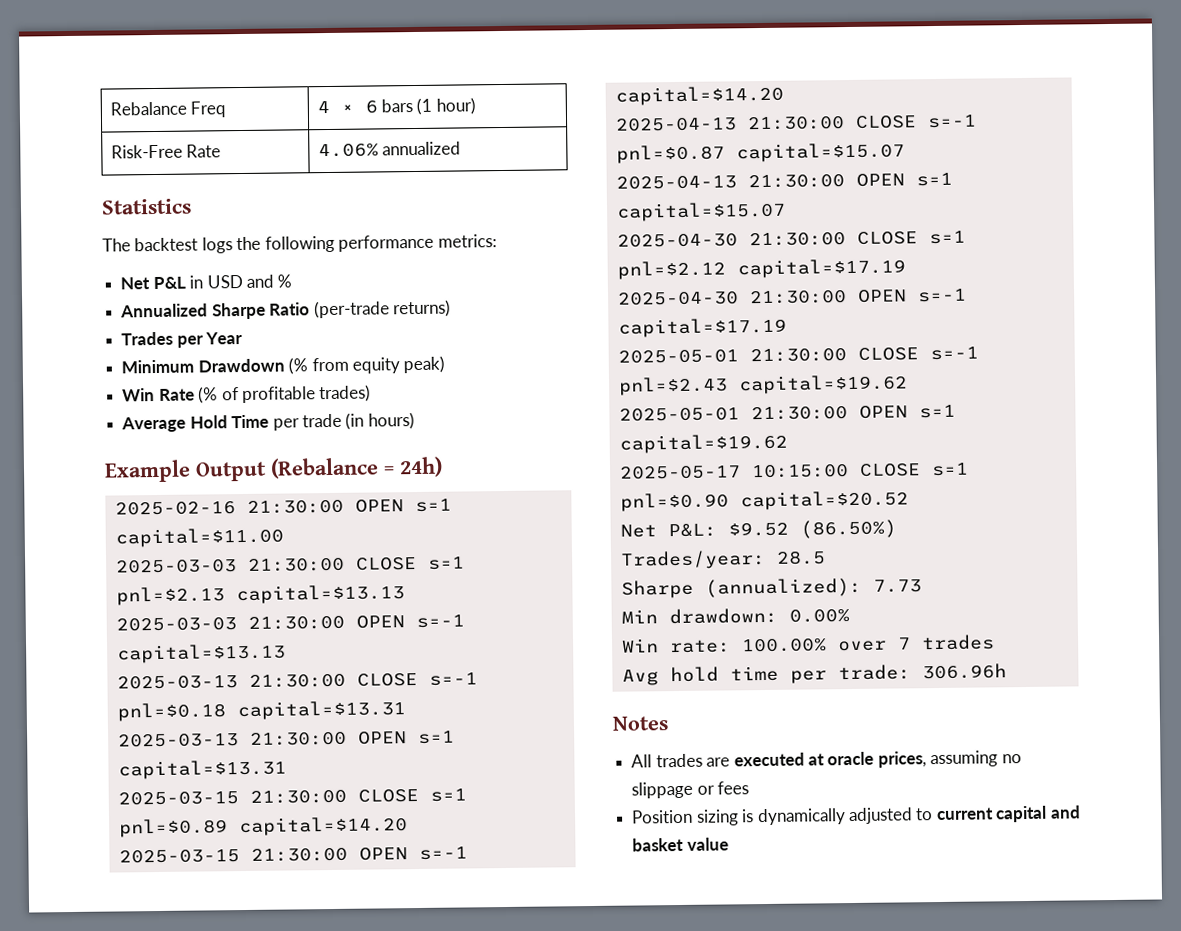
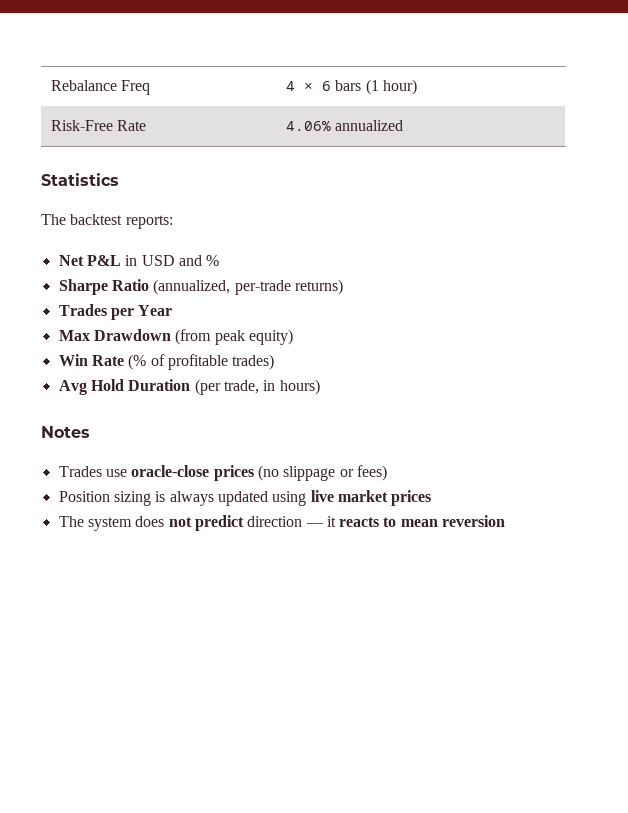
[201,234,497,254] logs the following performance metrics: -> [125,215,173,229] reports:
[120,303,209,318] Annualized -> (220, 260) none
[313,300,390,319] (per-trade -> [153,279,291,295] (annualized, per-trade
[121,355,446,375] Minimum Drawdown (% from equity peak) -> [58,329,293,345] Max Drawdown (from peak equity)
[121,412,415,433] [104,456,443,483] [114,498,452,516] [114,527,284,548] [115,556,465,574] [115,584,405,606] [115,614,465,632] [116,643,286,664] [116,672,478,690] [116,700,406,722] [117,730,455,748] [117,759,287,780] [117,788,467,806] [118,816,408,838] [118,846,468,864] [614,85,784,106] [615,114,977,132] [615,142,905,164] [615,172,953,190] [615,201,786,222] [616,230,966,248] [616,258,906,280] [617,288,967,306] [617,317,787,338] [617,346,979,364] [617,374,908,396] [618,404,956,422] [618,433,788,454] [619,462,969,480] [619,490,909,512] [619,519,897,539] [619,549,826,570] [620,577,922,599] [620,607,850,625] [620,634,995,654] [621,663,1007,686] [612,716,669,731] [631,750,1022,768] Average Hold Time per trade (in hours) // Example Output (Rebalance = 24h) // 2025-02-16 21:30:00 OPEN s=1 capital=$11.00 // 2025-03-03 21:30:00 CLOSE s=1 pnl=$2.13 capital=$13.13 // 2025-03-03 21:30:00 OPEN s=-1 capital=$13.13 // 2025-03-13 21:30:00 CLOSE s=-1 pnl=$0.18 capital=$13.31 // 2025-03-13 21:30:00 OPEN s=1 capital=$13.31 // 2025-03-15 21:30:00 CLOSE s=1 pnl=$0.89 capital=$14.20 // 2025-03-15 21:30:00 OPEN s=-1 capital=$14.20 // 2025-04-13 21:30:00 CLOSE s=-1 pnl=$0.87 capital=$15.07 // 2025-04-13 21:30:00 OPEN s=1 capital=$15.07 // 2025-04-30 21:30:00 CLOSE s=1 pnl=$2.12 capital=$17.19 // 2025-04-30 21:30:00 OPEN s=-1 capital=$17.19 // 2025-05-01 21:30:00 CLOSE s=-1 pnl=$2.43 capital=$19.62 // 2025-05-01 21:30:00 OPEN s=1 capital=$19.62 // 2025-05-17 10:15:00 CLOSE s=1 pnl=$0.90 capital=$20.52 // Net P&L: $9.52 (86.50%) // Trades/year: 28.5 // Sharpe (annualized): 7.73 // Min drawdown: 0.00% // Win rate: 100.00% over 7 trades // Avg hold time per trade: 306.96h // Notes // All trades are executed at oracle prices, assuming no -> [58,379,320,395] [41,426,90,438] [58,465,279,481] Avg Hold Duration (per trade, in hours) // Notes // Trades use oracle-close prices (no
[717,781,750,795] fees -> [356,465,387,481] fees)
[756,805,1081,826] [632,837,729,852] dynamically adjusted to current capital and basket value -> [169,490,432,506] [58,515,506,531] always updated using live market prices // The system does not predict direction — it reacts to mean reversion

